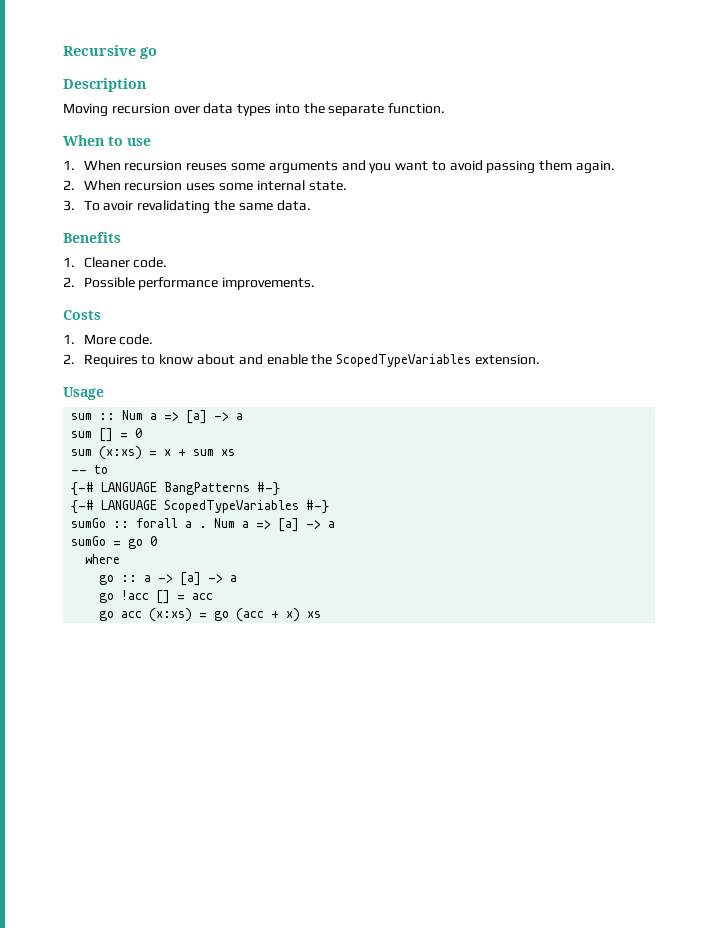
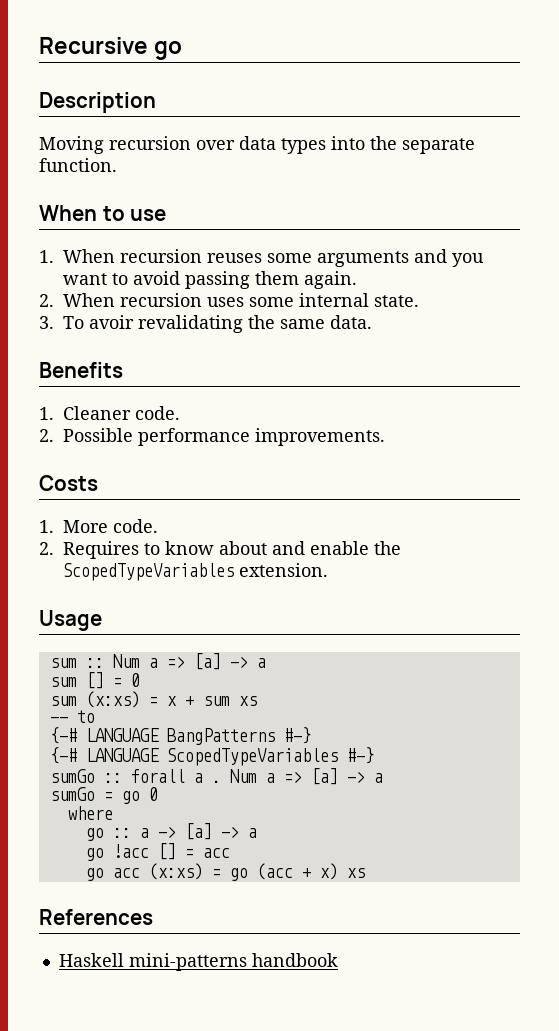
(322, 614) none -> [39,909,153,925] [58,953,338,971] // References // Haskell mini-patterns handbook

